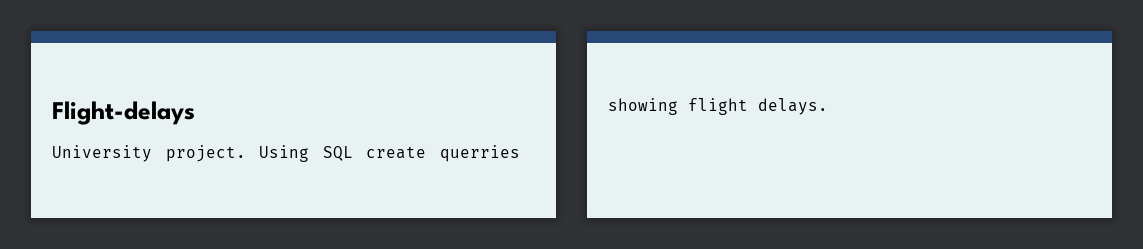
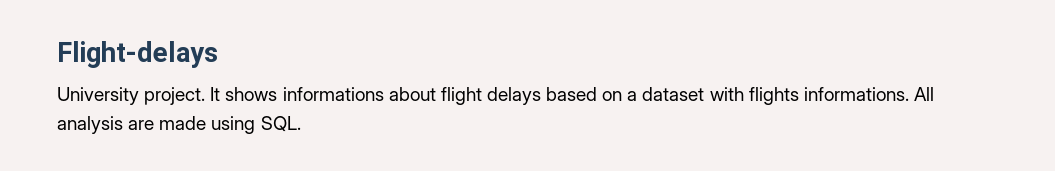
[259,145,520,162] [608,98,828,115] Using SQL create querries showing flight delays. -> [210,87,934,105] [57,116,301,134] It shows informations about flight delays based on a dataset with flights informations. All analysis are made using SQL.

